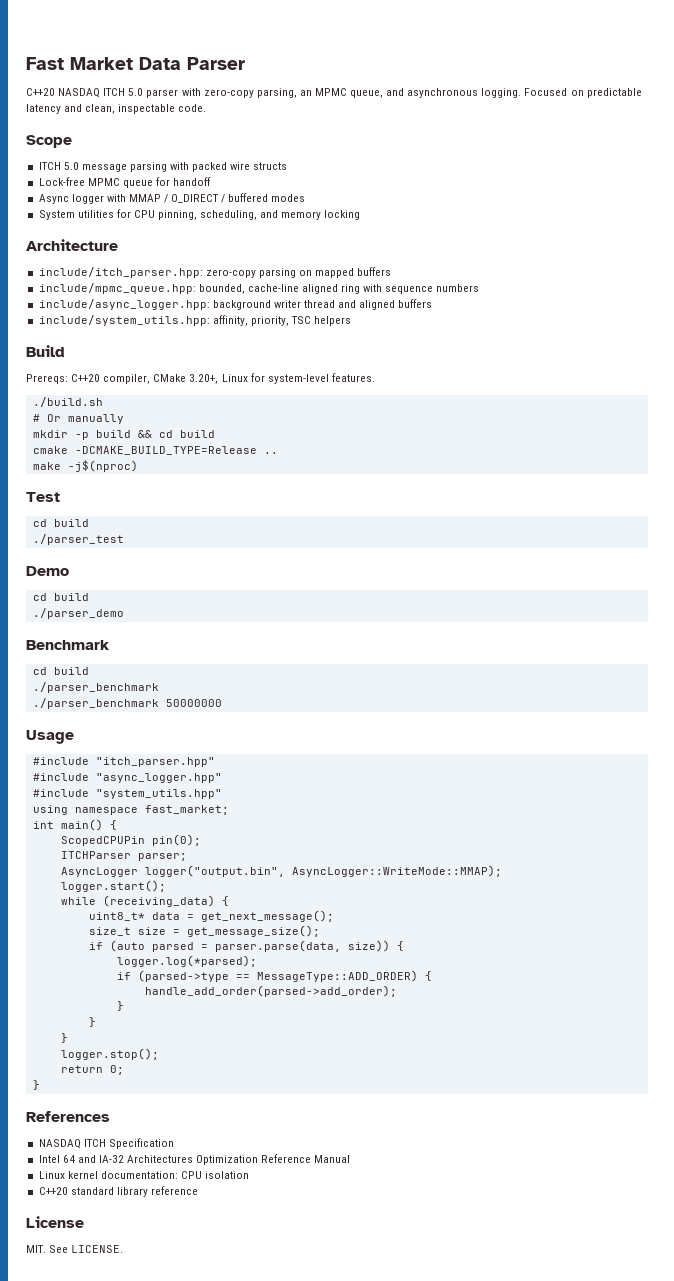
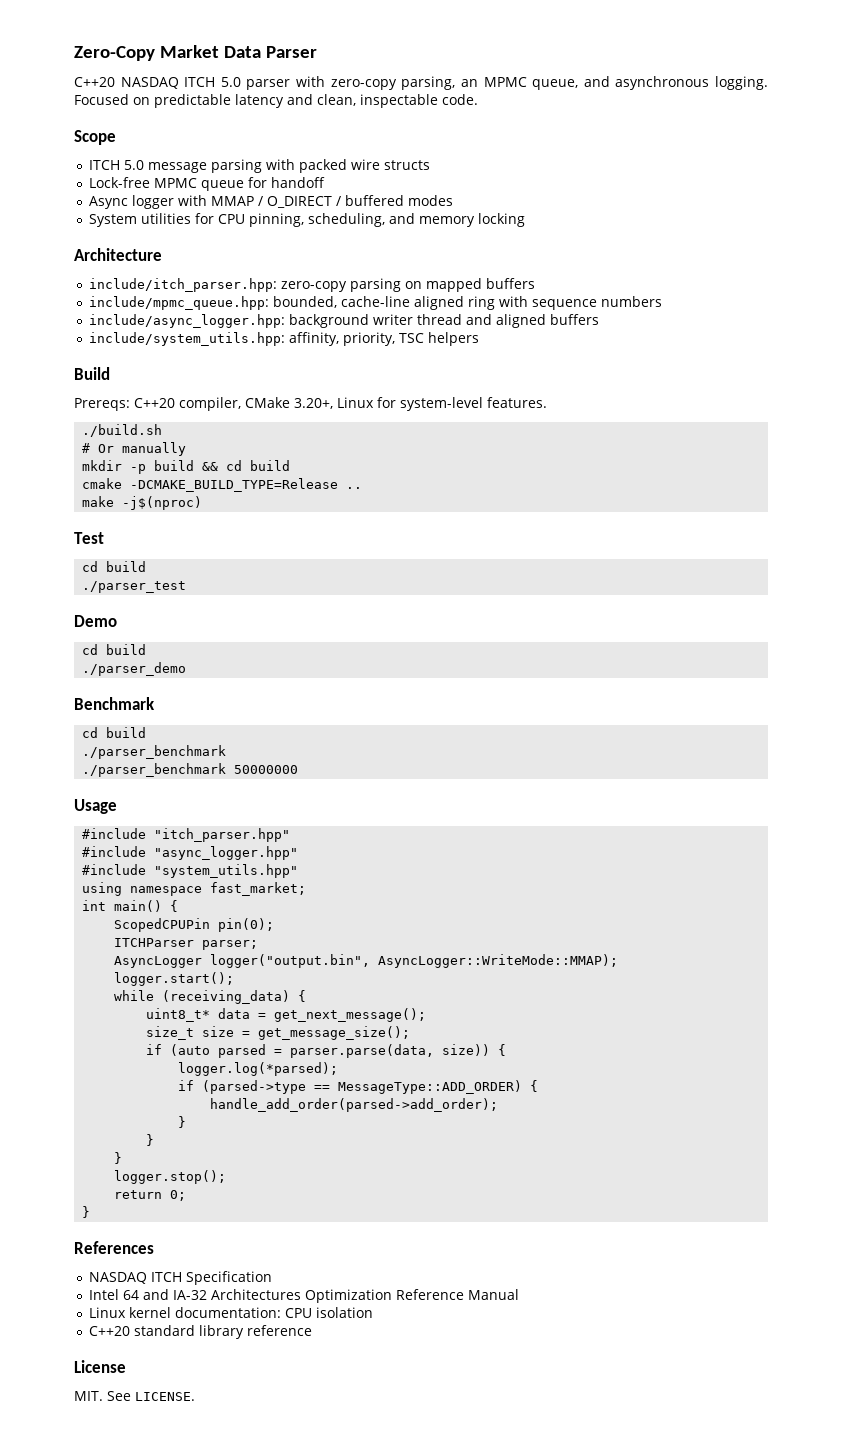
[26,57,64,70] Fast -> [74,46,155,61] Zero-Copy

